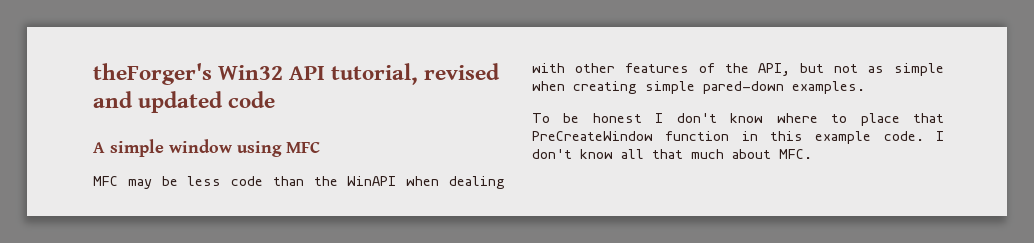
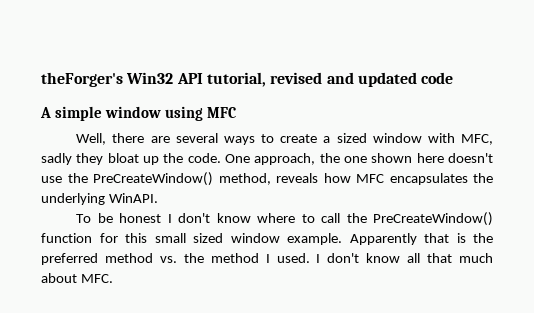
[93,176,505,189] [532,63,945,76] [532,81,865,94] MFC may be less code than the WinAPI when dealing with other features of the API, but not as simple when creating simple pared-down examples. -> [76,133,493,145] [41,153,493,165] [41,172,493,186] [41,193,158,205] Well, there are several ways to create a sized window with MFC, sadly they bloat up the code. One approach, the one shown here doesn't use the PreCreateWindow() method, reveals how MFC encapsulates the underlying WinAPI.
[860,113,944,126] [532,131,924,144] place that PreCreateWindow function in this example code. -> [321,212,493,226] [41,233,493,245] [41,253,310,265] call the PreCreateWindow() function for this small sized window example. Apparently that is the preferred method vs. the method I used.

